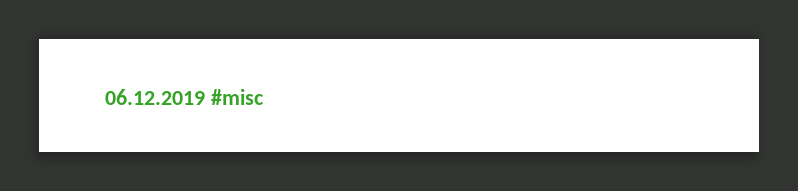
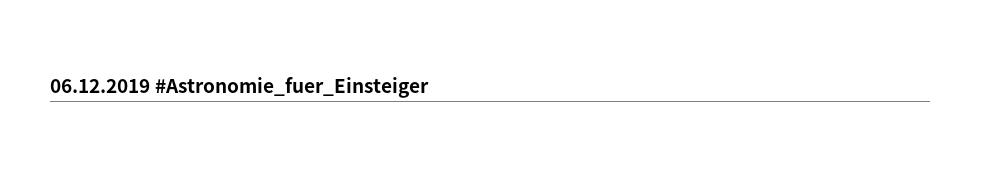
[210,89,263,105] #misc -> [155,77,430,98] #Astronomie_fuer_Einsteiger

